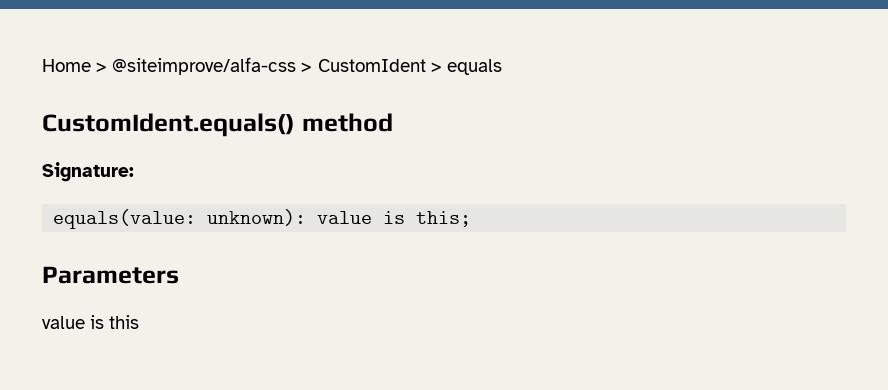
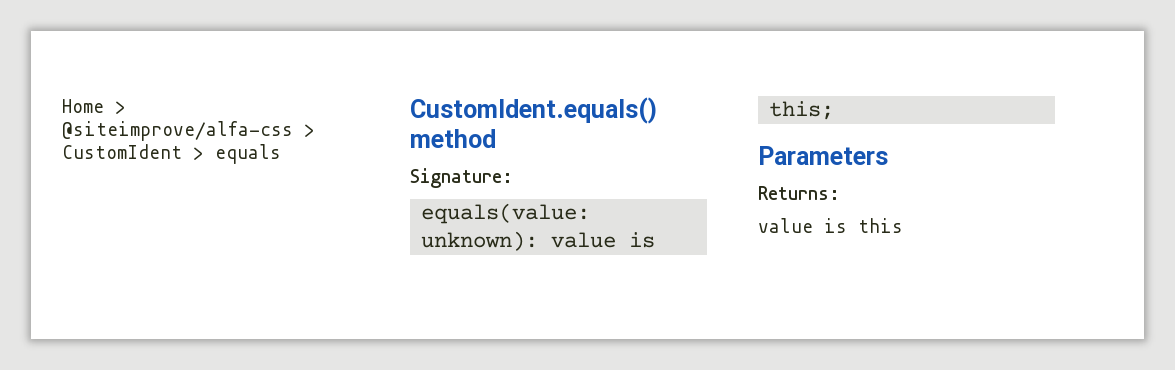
(179, 275) none -> [758,186,840,200] // Returns:

